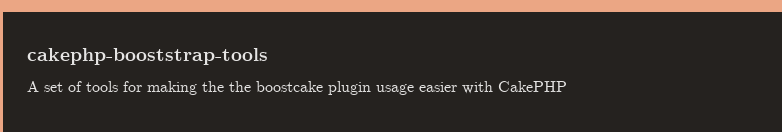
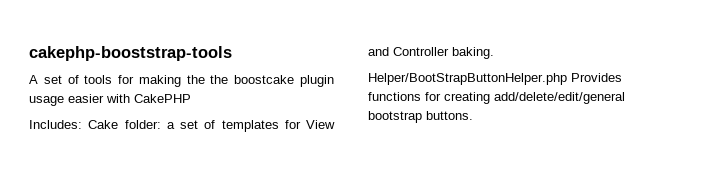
(567, 86) none -> [29,120,335,132] [368,47,494,59] [368,73,622,85] [368,92,625,104] [368,111,473,123] // Includes: Cake folder: a set of templates for View and Controller baking. // Helper/BootStrapButtonHelper.php Provides functions for creating add/delete/edit/general bootstrap buttons.

